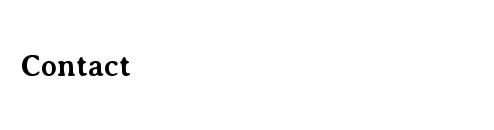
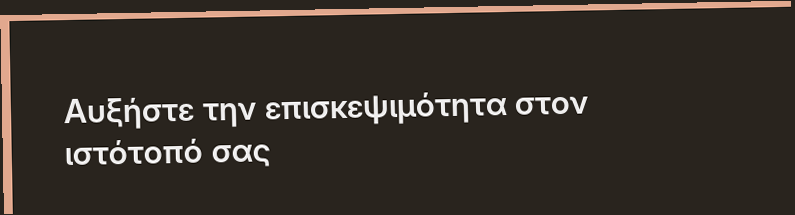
[21,55,131,76] Contact -> [63,90,590,131] [64,138,272,168] Αυξήστε την επισκεψιμότητα στον ιστότοπό σας

